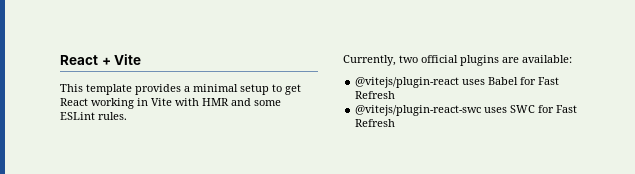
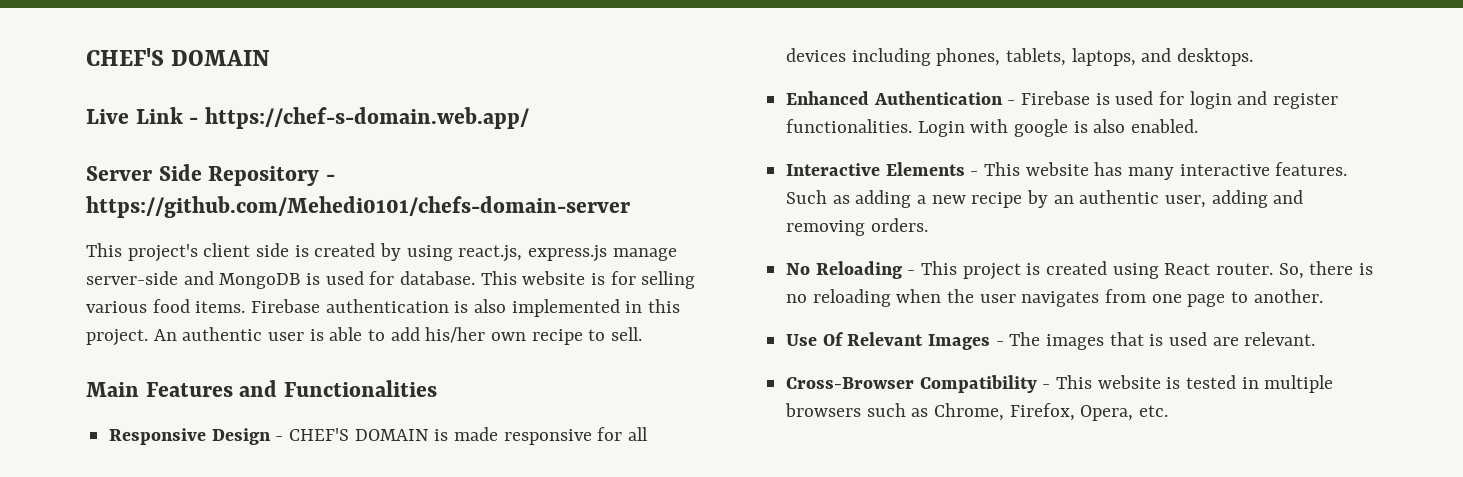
[60,54,142,65] [60,84,301,95] [60,98,281,109] [60,112,127,120] [343,55,572,66] [355,77,560,88] [355,91,396,99] [355,105,578,116] [355,119,396,127] React + Vite // This template provides a minimal setup to get React working in Vite with HMR and some ESLint rules. // Currently, two official plugins are available: // @vitejs/plugin-react uses Babel for Fast Refresh // @vitejs/plugin-react-swc uses SWC for Fast Refresh -> [86,48,271,66] [86,107,529,129] [86,164,335,186] [86,196,630,218] [86,243,677,262] [86,271,696,289] [86,299,681,317] [86,327,643,346] [86,380,437,397] [109,427,649,445] [786,48,1254,66] [786,91,1339,109] [786,119,1199,137] [786,162,1348,180] [786,190,1304,208] [786,218,928,236] [786,261,1374,280] [786,289,1323,307] [786,332,1316,350] [786,375,1334,393] [785,403,1169,421] CHEF'S DOMAIN // Live Link - https://chef-s-domain.web.app/ // Server Side Repository - https://github.com/Mehedi0101/chefs-domain-server // This project's client side is created by using react.js, express.js manage server-side and MongoDB is used for database. This website is for selling various food items. Firebase authentication is also implemented in this project. An authentic user is able to add his/her own recipe to sell. // Main Features and Functionalities // Responsive Design - CHEF'S DOMAIN is made responsive for all devices including phones, tablets, laptops, and desktops. // Enhanced Authentication - Firebase is used for login and register functionalities. Login with google is also enabled. // Interactive Elements - This website has many interactive features. Such as adding a new recipe by an authentic user, adding and removing orders. // No Reloading - This project is created using React router. So, there is no reloading when the user navigates from one page to another. // Use Of Relevant Images - The images that is used are relevant. // Cross-Browser Compatibility - This website is tested in multiple browsers such as Chrome, Firefox, Opera, etc.

